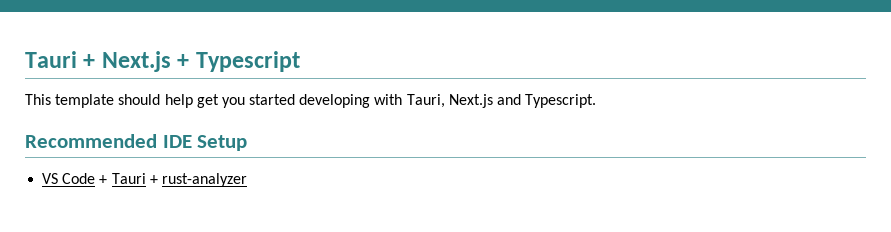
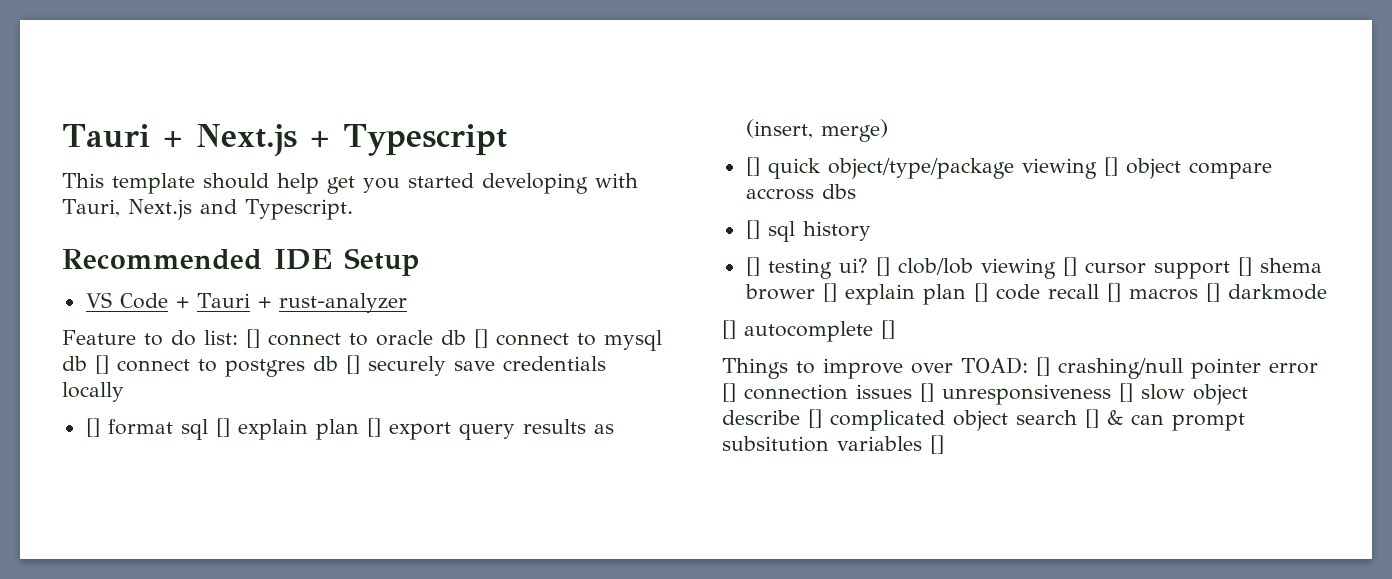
(247, 180) none -> [62,329,662,351] [62,355,606,377] [62,382,124,402] [85,418,614,440] [745,119,888,142] [745,157,1272,179] [745,184,856,200] [745,220,871,242] [745,257,1322,279] [744,283,1327,305] [722,320,895,342] [722,357,1318,379] [722,383,1248,405] [722,409,1245,431] [722,435,944,454] // Feature to do list: [] connect to oracle db [] connect to mysql db [] connect to postgres db [] securely save credentials locally // [] format sql [] explain plan [] export query results as (insert, merge) // [] quick object/type/package viewing [] object compare accross dbs // [] sql history // [] testing ui? [] clob/lob viewing [] cursor support [] shema brower [] explain plan [] code recall [] macros [] darkmode // [] autocomplete [] // Things to improve over TOAD: [] crashing/null pointer error [] connection issues [] unresponsiveness [] slow object describe [] complicated object search [] & can prompt subsitution variables []

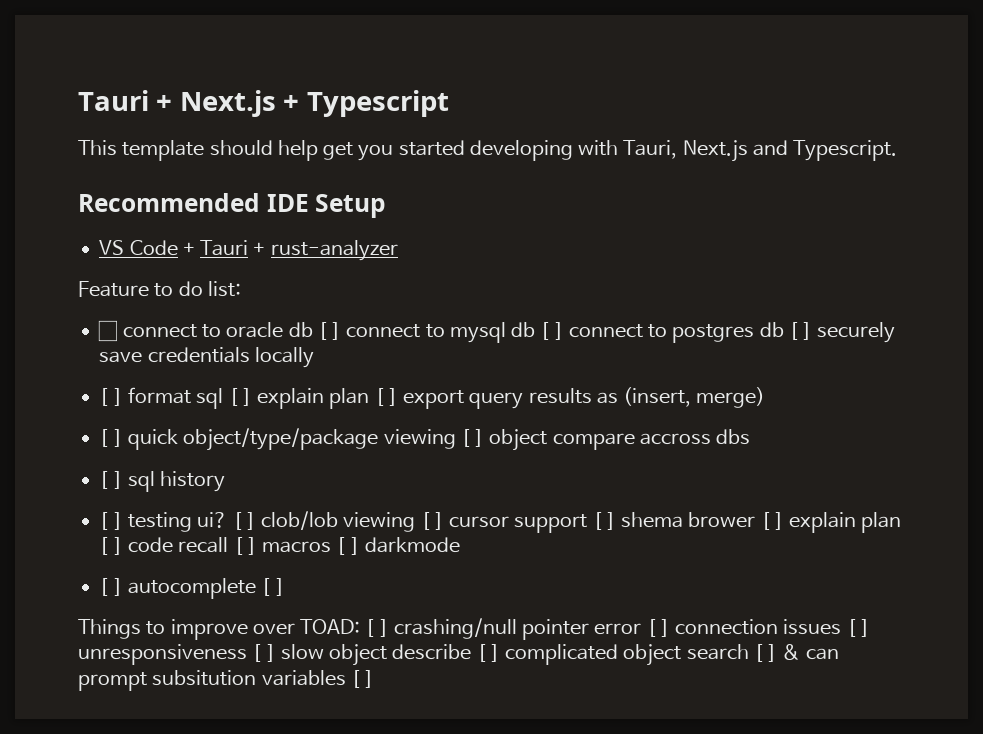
[246,329,260,348] [] -> [98,320,118,342] // ☐
[474,329,488,348] [] -> [317,322,342,340] [ ]
[95,355,109,374] [] -> [540,322,564,340] [ ]
[346,355,360,374] [] -> [788,322,813,340] [ ]
[85,418,381,440] [] format sql [] explain plan [] -> [99,387,398,409] [ ] format sql [ ] explain plan [ ]
[745,157,760,176] [] -> [99,429,123,447] [ ]
[1103,157,1118,176] [] -> [460,429,485,447] [ ]
[745,220,760,239] [] -> [99,471,123,489] [ ]
[745,257,1322,279] [744,283,1327,305] [722,320,895,342] [] testing ui? [] clob/lob viewing [] cursor support [] shema brower [] explain plan [] code recall [] macros [] darkmode // [] autocomplete [] -> [99,511,902,533] [99,537,460,555] [99,578,285,599] [ ] testing ui? [ ] clob/lob viewing [ ] cursor support [ ] shema brower [ ] explain plan [ ] code recall [ ] macros [ ] darkmode // [ ] autocomplete [ ]
[1036,357,1050,376] [] -> [365,619,389,637] [ ]
[722,383,1133,405] [] connection issues [] unresponsiveness [] -> [646,619,870,637] [78,644,276,665] [ ] connection issues [ ] unresponsiveness [ ]
[808,409,822,428] [] -> [476,644,500,662] [ ]
[1085,409,1099,428] [] -> [753,644,778,662] [ ]
[930,435,944,454] [] -> [350,670,375,688] [ ]

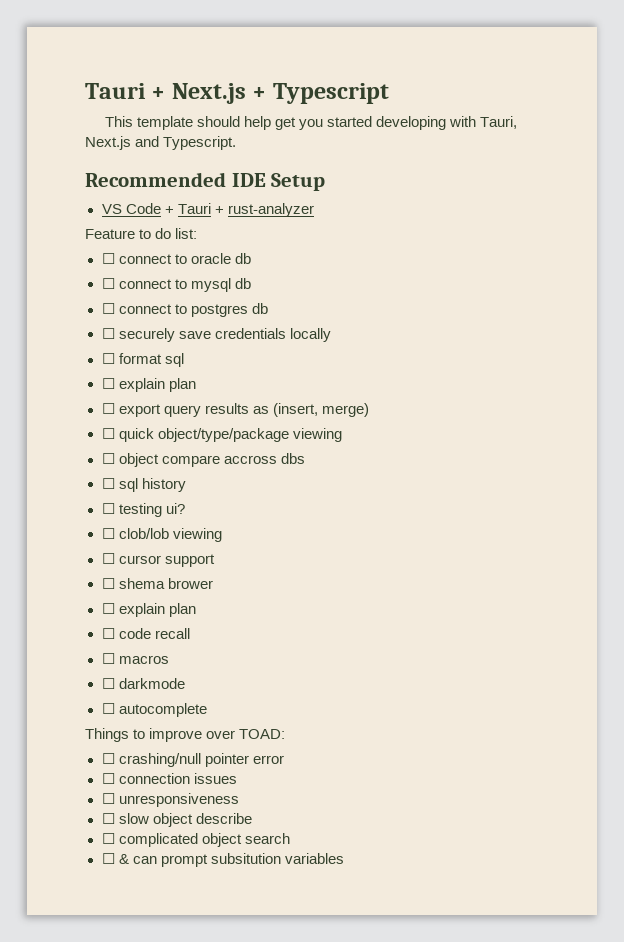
[317,322,342,340] [ ] -> [101,278,115,289] // ☐
[540,322,564,340] [ ] -> [101,303,115,314] // ☐
[788,322,813,340] [ ] -> [101,328,115,339] // ☐
[99,388,123,406] [ ] -> [101,353,115,364] ☐
[228,388,398,409] [ ] explain plan [ ] -> [101,378,196,392] [101,403,115,414] // ☐ explain plan // ☐
[99,429,123,447] [ ] -> [101,428,115,439] ☐
[460,429,485,447] [ ] -> [101,453,115,464] // ☐
[99,471,123,489] [ ] -> [101,478,115,489] ☐
[99,512,123,530] [ ] -> [101,503,115,514] ☐
[232,512,256,530] [ ] -> [101,528,115,539] // ☐
[420,512,444,530] [ ] -> [101,553,115,564] // ☐
[592,512,616,530] [ ] -> [101,578,115,589] // ☐
[760,512,902,533] [99,537,123,555] [ ] explain plan [ ] -> [101,603,196,617] [101,628,115,639] // ☐ explain plan // ☐
[233,537,257,555] [ ] -> [101,653,115,664] // ☐
[336,537,360,555] [ ] -> [101,678,115,689] // ☐
[99,578,123,596] [ ] -> [101,703,115,714] ☐
[261,578,285,596] [ ] -> (207, 710) none
[365,619,389,637] [ ] -> [101,753,115,764] // ☐
[646,619,670,637] [ ] -> [101,773,115,784] // ☐
[846,619,870,637] [ ] -> [101,793,115,804] // ☐
[252,644,276,662] [ ] -> [101,813,115,824] // ☐
[476,644,500,662] [ ] -> [101,833,115,844] // ☐
[753,644,778,662] [ ] -> [101,853,115,864] // ☐
[350,670,375,688] [ ] -> (344, 858) none

